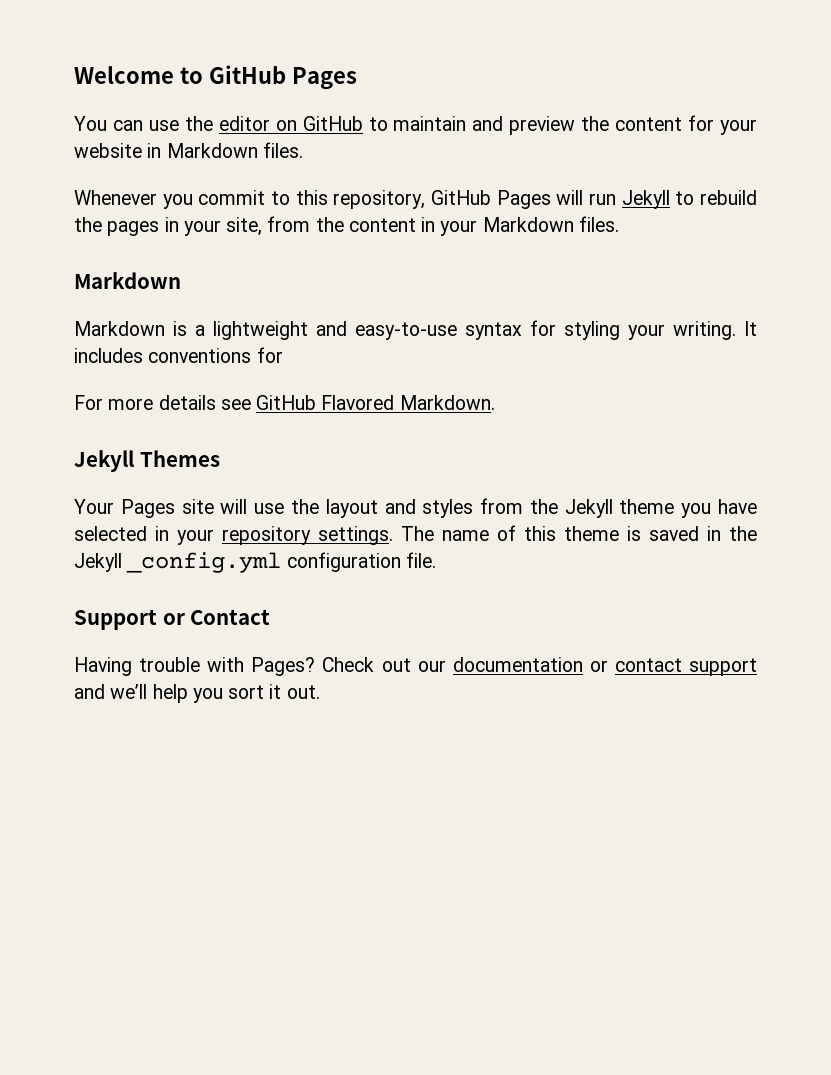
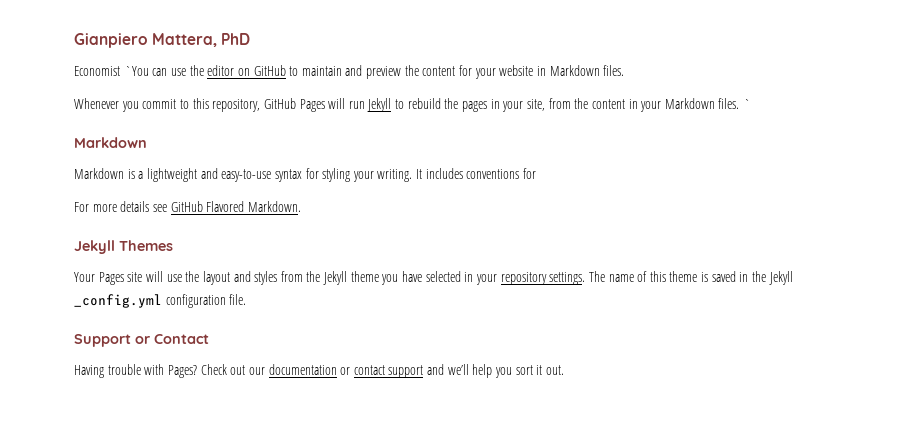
[74,65,357,90] [74,116,107,131] Welcome to GitHub Pages // You -> [74,33,251,48] [74,66,149,76] Gianpiero Mattera, PhD // Economist `You
(619, 224) none -> [743,99,752,109] `

